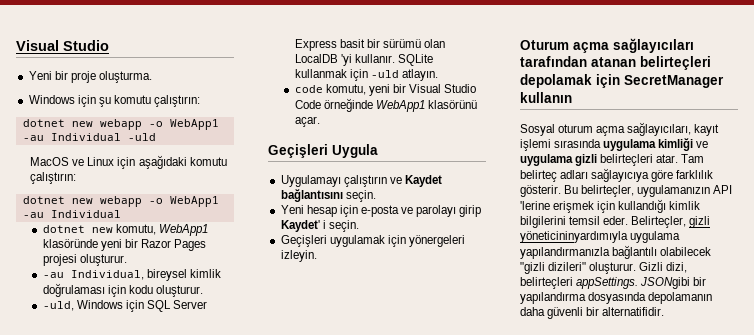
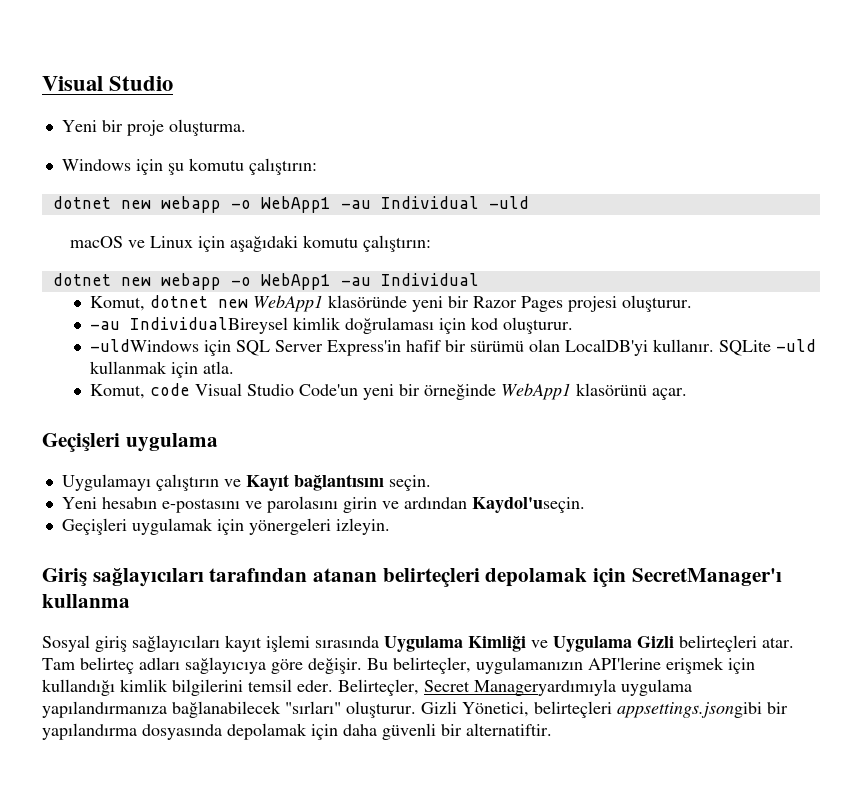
[30,157,70,166] MacOS -> [70,236,124,248] macOS
[42,224,156,235] dotnet new komutu, -> [90,295,249,311] Komut, dotnet new
[70,269,187,281] Individual, bireysel -> [130,317,289,334] IndividualBireysel
[129,285,204,297] [42,300,123,311] kodu oluşturur. // -uld, Windows -> [471,317,574,334] [90,339,200,352] kod oluşturur. // -uldWindows
[294,39,365,51] Express basit -> [327,340,442,356] Express'in hafif
[294,54,352,66] LocalDB 'yi -> [565,339,649,356] LocalDB'yi
(434, 60) none -> [776,339,817,352] -uld
[371,69,439,81] [294,84,477,96] [294,100,321,109] -uld atlayın. // code komutu, yeni bir Visual Studio Code -> [203,361,235,374] [90,383,421,400] atla. // Komut, code Visual Studio Code'un yeni bir
[332,144,378,158] Uygula -> [125,433,218,452] uygulama
[404,175,442,187] Kaydet -> [245,474,289,491] Kayıt
[306,205,482,217] [280,220,359,232] hesap için e-posta ve parolayı girip Kaydet' i seçin. -> [101,496,585,513] hesabın e-postasını ve parolasını girin ve ardından Kaydol'useçin.
[520,40,609,53] Oturum açma -> [42,568,87,586] Giriş
[624,75,724,88] [520,92,572,103] SecretManager kullanın -> [631,568,782,586] [42,594,130,608] SecretManager'ı kullanma
[558,122,720,136] [520,138,709,151] [520,154,598,166] oturum açma sağlayıcıları, kayıt işlemi sırasında uygulama kimliği ve uygulama gizli -> [95,635,674,652] giriş sağlayıcıları kayıt işlemi sırasında Uygulama Kimliği ve Uygulama Gizli
[676,170,714,179] [520,185,561,197] farklılık gösterir. -> [308,658,362,674] değişir.
[713,185,733,194] [520,201,550,210] API 'lerine -> [588,657,661,670] API'lerine
[689,216,711,228] [520,231,681,243] [520,245,712,259] [520,262,688,274] [520,277,691,289] gizli yöneticininyardımıyla uygulama yapılandırmanızla bağlantılı olabilecek "gizli dizileri" oluşturur. Gizli dizi, belirteçleri appSettings. JSONgibi -> [424,679,692,696] [42,701,762,718] Secret Manageryardımıyla uygulama yapılandırmanıza bağlanabilecek "sırları" oluşturur. Gizli Yönetici, belirteçleri appsettings.jsongibi
[648,292,713,304] depolamanın -> [227,723,338,740] depolamak için
[602,307,665,316] alternatifidir. -> [466,723,552,736] alternatiftir.

